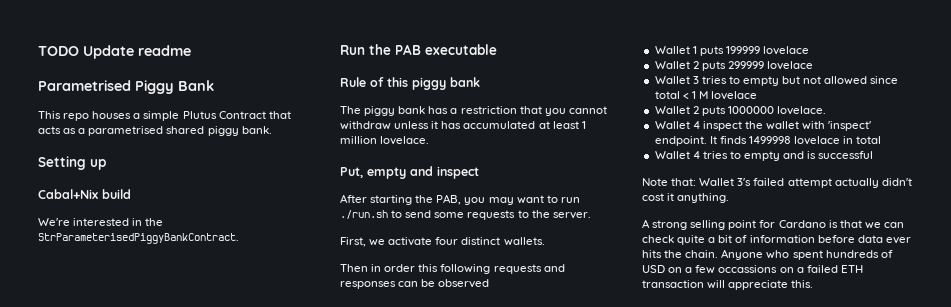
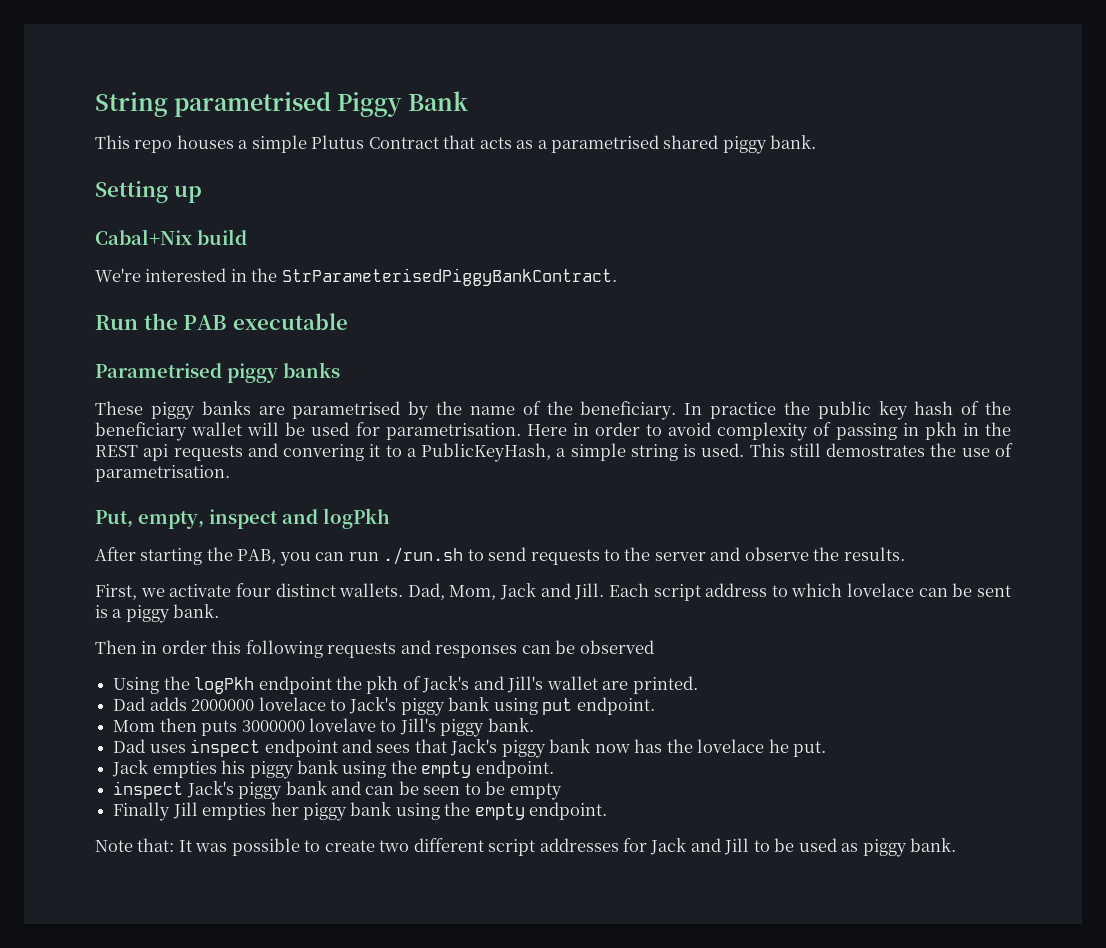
[38,45,191,59] [38,80,131,91] TODO Update readme // Parametrised -> [95,91,332,117] String parametrised
[340,77,480,90] [340,106,607,116] [340,121,586,130] [340,136,430,145] [340,166,479,179] Rule of this piggy bank // The piggy bank has a restriction that you cannot withdraw unless it has accumulated at least 1 million lovelace. // Put, empty and inspect -> [95,362,340,383] [95,401,1012,420] [95,422,1011,441] [95,443,1014,462] [95,465,230,482] [95,508,390,529] Parametrised piggy banks // These piggy banks are parametrised by the name of the beneficiary. In practice the public key hash of the beneficiary wallet will be used for parametrisation. Here in order to avoid complexity of passing in pkh in the REST api requests and convering it to a PublicKeyHash, a simple string is used. This still demostrates the use of parametrisation. // Put, empty, inspect and logPkh
[488,195,558,205] may want to -> [315,552,345,561] can
[434,212,465,218] some -> (527, 554) none
[552,212,591,219] server. -> [654,547,905,561] server and observe the results.
(545, 241) none -> [407,583,1012,601] [95,604,220,623] Dad, Mom, Jack and Jill. Each script address to which lovelace can be sent is a piggy bank.
[654,46,810,56] [654,61,814,71] [654,76,899,86] [654,91,758,100] [654,106,827,116] [654,121,872,131] [654,136,882,146] [654,151,874,161] [642,178,912,188] [642,193,730,203] [642,219,904,230] [642,235,911,245] [642,249,893,260] [642,265,863,274] [642,280,814,290] Wallet 1 puts 199999 lovelace // Wallet 2 puts 299999 lovelace // Wallet 3 tries to empty but not allowed since total < 1 M lovelace // Wallet 2 puts 1000000 lovelace. // Wallet 4 inspect the wallet with 'inspect' endpoint. It finds 1499998 lovelace in total // Wallet 4 tries to empty and is successful // Note that: Wallet 3's failed attempt actually didn't cost it anything. // A strong selling point for Cardano is that we can check quite a bit of information before data ever hits the chain. Anyone who spent hundreds of USD on a few occassions on a failed ETH transaction will appreciate this. -> [113,676,698,694] [113,697,655,716] [113,718,534,737] [113,739,826,758] [112,760,554,779] [113,781,562,800] [113,802,608,821] [95,838,957,857] Using the logPkh endpoint the pkh of Jack's and Jill's wallet are printed. // Dad adds 2000000 lovelace to Jack's piggy bank using put endpoint. // Mom then puts 3000000 lovelave to Jill's piggy bank. // Dad uses inspect endpoint and sees that Jack's piggy bank now has the lovelace he put. // Jack empties his piggy bank using the empty endpoint. // inspect Jack's piggy bank and can be seen to be empty // Finally Jill empties her piggy bank using the empty endpoint. // Note that: It was possible to create two different script addresses for Jack and Jill to be used as piggy bank.

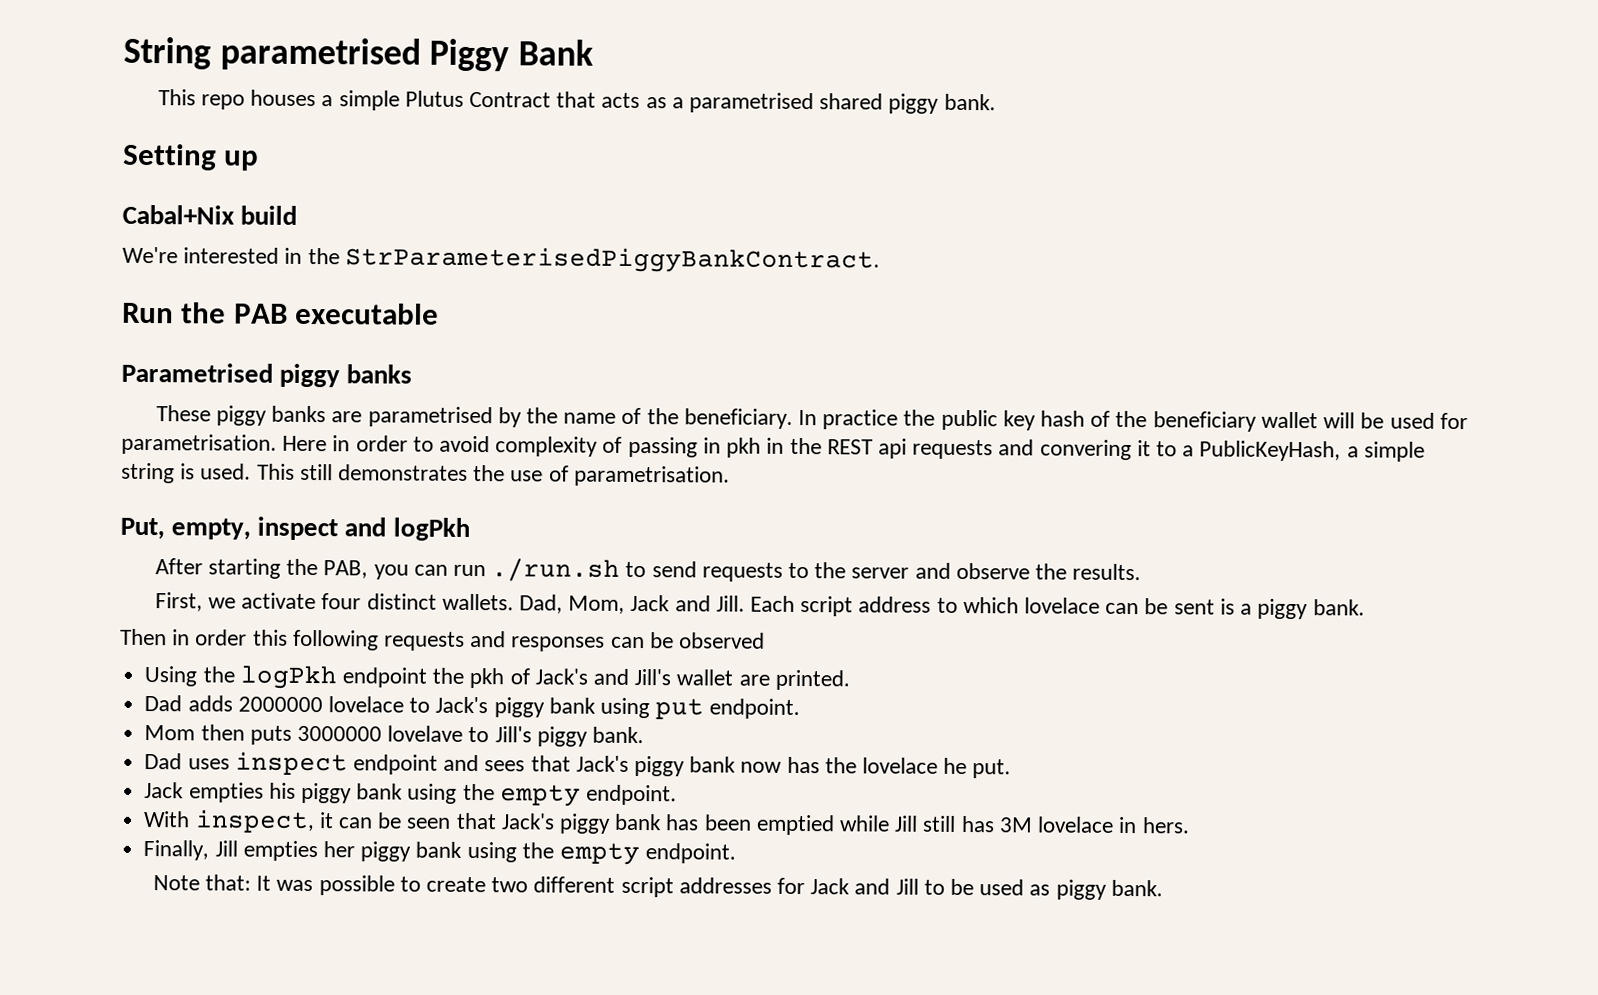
[826,443,926,457] demostrates -> [338,464,469,481] demonstrates
[113,781,562,800] [113,802,171,821] inspect Jack's piggy bank and can be seen to be empty // Finally -> [143,809,1190,836] [143,840,210,861] With inspect, it can be seen that Jack's piggy bank has been emptied while Jill still has 3M lovelace in hers. // Finally,

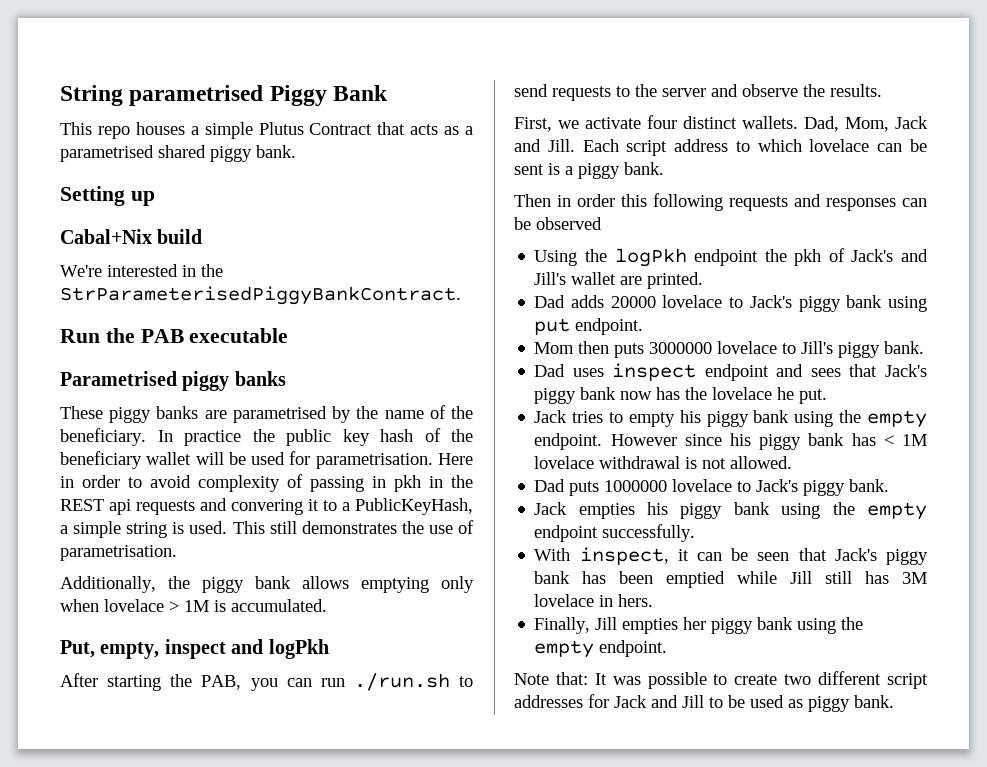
(730, 476) none -> [60,576,474,593] [60,599,327,612] // Additionally, the piggy bank allows emptying only when lovelace > 1M is accumulated.
[237,696,323,713] 2000000 -> [610,296,656,308] 20000
[387,725,464,742] lovelave -> [717,341,778,354] lovelace
(1012, 769) none -> [534,410,927,428] [534,433,927,450] [534,456,793,469] [534,479,890,496] // Jack tries to empty his piggy bank using the empty endpoint. However since his piggy bank has < 1M lovelace withdrawal is not allowed. // Dad puts 1000000 lovelace to Jack's piggy bank.
[585,784,677,806] endpoint. -> [534,524,696,542] endpoint successfully.

